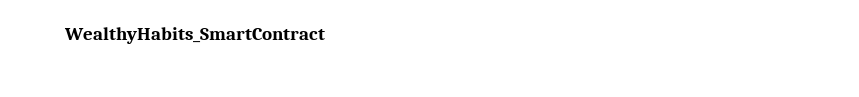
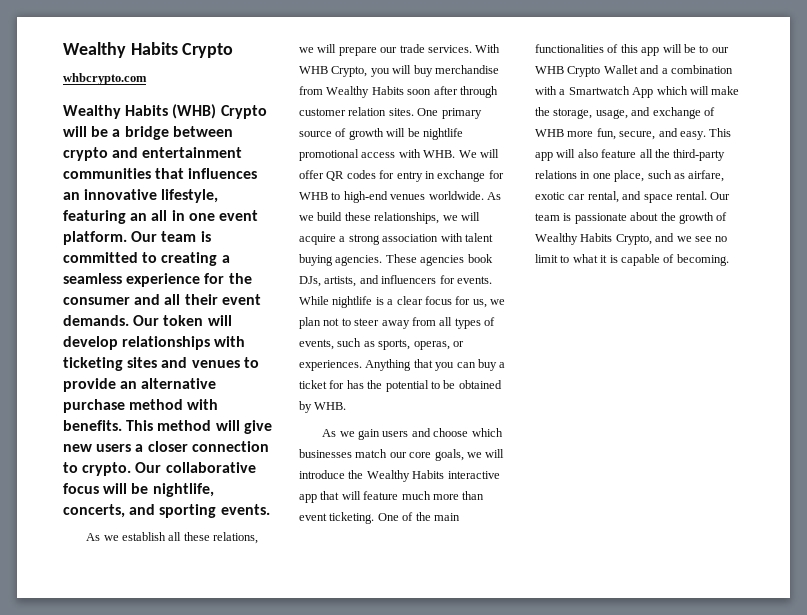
[64,27,325,44] WealthyHabits_SmartContract -> [63,42,234,58] [63,73,147,85] [63,104,267,119] [63,126,233,140] [63,147,243,161] [63,168,258,179] [63,189,219,203] [63,210,258,224] [63,231,211,245] [63,252,230,266] [63,273,252,287] [63,294,261,305] [63,315,232,326] [63,336,246,350] [63,357,259,371] [63,378,217,392] [63,399,219,413] [63,420,272,434] [63,441,269,452] [63,462,256,476] [63,483,214,497] [63,504,270,518] [86,532,259,544] [299,44,501,56] [299,65,499,77] [299,86,498,98] [299,107,482,119] [299,128,463,140] [299,149,499,161] [299,170,504,182] [299,191,501,203] [299,212,480,224] [299,233,493,245] [299,254,493,266] [299,275,492,287] [299,296,505,308] [299,317,495,329] [299,338,464,350] [299,359,506,371] [299,380,502,392] [299,401,347,413] [322,428,503,440] [299,449,505,461] [299,470,500,482] [299,491,485,503] [299,512,460,524] [535,44,729,56] [535,65,733,77] [535,86,740,98] [535,107,715,119] [535,128,732,140] [535,149,726,161] [535,170,725,182] [535,191,731,203] [535,212,728,224] [535,233,728,245] [535,254,729,266] Wealthy Habits Crypto // whbcrypto.com // Wealthy Habits (WHB) Crypto will be a bridge between crypto and entertainment communities that influences an innovative lifestyle, featuring an all in one event platform. Our team is committed to creating a seamless experience for the consumer and all their event demands. Our token will develop relationships with ticketing sites and venues to provide an alternative purchase method with benefits. This method will give new users a closer connection to crypto. Our collaborative focus will be nightlife, concerts, and sporting events. // As we establish all these relations, we will prepare our trade services. With WHB Crypto, you will buy merchandise from Wealthy Habits soon after through customer relation sites. One primary source of growth will be nightlife promotional access with WHB. We will offer QR codes for entry in exchange for WHB to high-end venues worldwide. As we build these relationships, we will acquire a strong association with talent buying agencies. These agencies book DJs, artists, and influencers for events. While nightlife is a clear focus for us, we plan not to steer away from all types of events, such as sports, operas, or experiences. Anything that you can buy a ticket for has the potential to be obtained by WHB. // As we gain users and choose which businesses match our core goals, we will introduce the Wealthy Habits interactive app that will feature much more than event ticketing. One of the main functionalities of this app will be to our WHB Crypto Wallet and a combination with a Smartwatch App which will make the storage, usage, and exchange of WHB more fun, secure, and easy. This app will also feature all the third-party relations in one place, such as airfare, exotic car rental, and space rental. Our team is passionate about the growth of Wealthy Habits Crypto, and we see no limit to what it is capable of becoming.

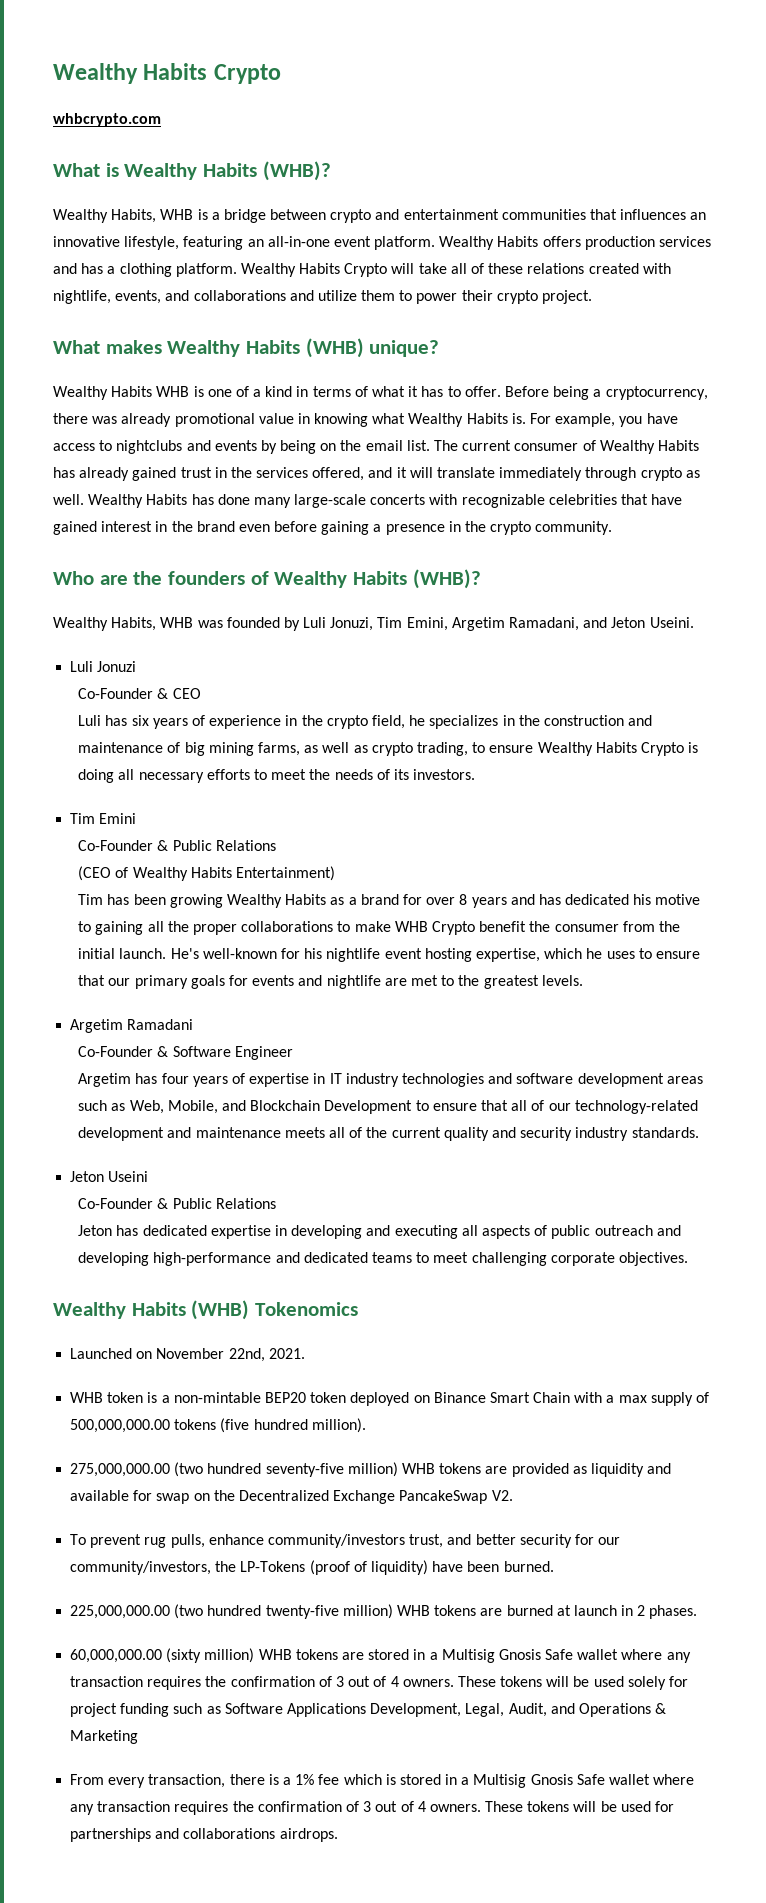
[63,104,267,119] [63,126,109,137] Wealthy Habits (WHB) Crypto will be -> [53,161,331,181] [53,209,208,223] What is Wealthy Habits (WHB)? // Wealthy Habits, WHB is
[151,210,258,221] [63,231,211,245] [63,252,230,266] [63,273,252,287] [63,294,261,305] [63,315,232,326] [63,336,246,350] [63,357,259,371] [63,378,217,392] [63,399,219,413] [63,420,272,434] [63,441,269,452] [63,462,256,476] [63,483,214,497] [63,504,270,518] [86,532,259,544] [299,44,501,56] [299,65,499,77] [299,86,498,98] [299,107,482,119] [299,128,463,140] [299,149,499,161] [299,170,504,182] [299,191,501,203] [299,212,480,224] [299,233,493,245] [299,254,493,266] [299,275,492,287] [299,296,505,308] [299,317,495,329] [299,338,464,350] [299,359,506,371] [299,380,502,392] [299,401,347,413] [322,428,503,440] [299,449,505,461] [299,470,500,482] [299,491,485,503] [299,512,460,524] [535,44,729,56] [535,65,733,77] [535,86,740,98] [535,107,715,119] [535,128,732,140] [535,149,726,161] [535,170,725,182] [535,191,731,203] [535,212,728,224] [535,233,728,245] [535,254,729,266] all in one event platform. Our team is committed to creating a seamless experience for the consumer and all their event demands. Our token will develop relationships with ticketing sites and venues to provide an alternative purchase method with benefits. This method will give new users a closer connection to crypto. Our collaborative focus will be nightlife, concerts, and sporting events. // As we establish all these relations, we will prepare our trade services. With WHB Crypto, you will buy merchandise from Wealthy Habits soon after through customer relation sites. One primary source of growth will be nightlife promotional access with WHB. We will offer QR codes for entry in exchange for WHB to high-end venues worldwide. As we build these relationships, we will acquire a strong association with talent buying agencies. These agencies book DJs, artists, and influencers for events. While nightlife is a clear focus for us, we plan not to steer away from all types of events, such as sports, operas, or experiences. Anything that you can buy a ticket for has the potential to be obtained by WHB. // As we gain users and choose which businesses match our core goals, we will introduce the Wealthy Habits interactive app that will feature much more than event ticketing. One of the main functionalities of this app will be to our WHB Crypto Wallet and a combination with a Smartwatch App which will make the storage, usage, and exchange of WHB more fun, secure, and easy. This app will also feature all the third-party relations in one place, such as airfare, exotic car rental, and space rental. Our team is passionate about the growth of Wealthy Habits Crypto, and we see no limit to what it is capable of becoming. -> [267,236,712,250] [53,263,671,277] [53,290,593,304] [53,338,440,358] [53,386,708,400] [53,413,678,427] [53,440,699,454] [53,467,700,481] [53,494,683,508] [53,521,613,535] [53,569,481,589] [53,617,694,631] [70,661,137,672] [78,688,201,699] [78,715,653,729] [78,742,699,756] [78,769,476,783] [70,813,137,824] [78,840,276,851] [78,866,336,881] [78,894,701,908] [78,921,680,935] [78,948,700,962] [78,975,583,989] [70,1019,194,1033] [78,1046,293,1060] [78,1073,703,1087] [78,1100,698,1114] [78,1127,699,1141] [70,1171,149,1182] [78,1198,276,1209] [78,1225,681,1239] [78,1252,688,1266] [53,1300,359,1320] [70,1348,305,1362] [70,1392,710,1406] [70,1418,366,1433] [70,1462,672,1477] [70,1490,513,1504] [70,1534,621,1548] [70,1560,554,1575] [70,1604,698,1619] [70,1648,691,1663] [70,1676,689,1690] [70,1703,667,1717] [70,1730,139,1744] [70,1774,695,1788] [70,1801,675,1815] [70,1828,338,1842] all-in-one event platform. Wealthy Habits offers production services and has a clothing platform. Wealthy Habits Crypto will take all of these relations created with nightlife, events, and collaborations and utilize them to power their crypto project. // What makes Wealthy Habits (WHB) unique? // Wealthy Habits WHB is one of a kind in terms of what it has to offer. Before being a cryptocurrency, there was already promotional value in knowing what Wealthy Habits is. For example, you have access to nightclubs and events by being on the email list. The current consumer of Wealthy Habits has already gained trust in the services offered, and it will translate immediately through crypto as well. Wealthy Habits has done many large-scale concerts with recognizable celebrities that have gained interest in the brand even before gaining a presence in the crypto community. // Who are the founders of Wealthy Habits (WHB)? // Wealthy Habits, WHB was founded by Luli Jonuzi, Tim Emini, Argetim Ramadani, and Jeton Useini. // Luli Jonuzi // Co-Founder & CEO // Luli has six years of experience in the crypto field, he specializes in the construction and maintenance of big mining farms, as well as crypto trading, to ensure Wealthy Habits Crypto is doing all necessary efforts to meet the needs of its investors. // Tim Emini // Co-Founder & Public Relations // (CEO of Wealthy Habits Entertainment) // Tim has been growing Wealthy Habits as a brand for over 8 years and has dedicated his motive to gaining all the proper collaborations to make WHB Crypto benefit the consumer from the initial launch. He's well-known for his nightlife event hosting expertise, which he uses to ensure that our primary goals for events and nightlife are met to the greatest levels. // Argetim Ramadani // Co-Founder & Software Engineer // Argetim has four years of expertise in IT industry technologies and software development areas such as Web, Mobile, and Blockchain Development to ensure that all of our technology-related development and maintenance meets all of the current quality and security industry standards. // Jeton Useini // Co-Founder & Public Relations // Jeton has dedicated expertise in developing and executing all aspects of public outreach and developing high-performance and dedicated teams to meet challenging corporate objectives. // Wealthy Habits (WHB) Tokenomics // Launched on November 22nd, 2021. // WHB token is a non-mintable BEP20 token deployed on Binance Smart Chain with a max supply of 500,000,000.00 tokens (five hundred million). // 275,000,000.00 (two hundred seventy-five million) WHB tokens are provided as liquidity and available for swap on the Decentralized Exchange PancakeSwap V2. // To prevent rug pulls, enhance community/investors trust, and better security for our community/investors, the LP-Tokens (proof of liquidity) have been burned. // 225,000,000.00 (two hundred twenty-five million) WHB tokens are burned at launch in 2 phases. // 60,000,000.00 (sixty million) WHB tokens are stored in a Multisig Gnosis Safe wallet where any transaction requires the confirmation of 3 out of 4 owners. These tokens will be used solely for project funding such as Software Applications Development, Legal, Audit, and Operations & Marketing // From every transaction, there is a 1% fee which is stored in a Multisig Gnosis Safe wallet where any transaction requires the confirmation of 3 out of 4 owners. These tokens will be used for partnerships and collaborations airdrops.

